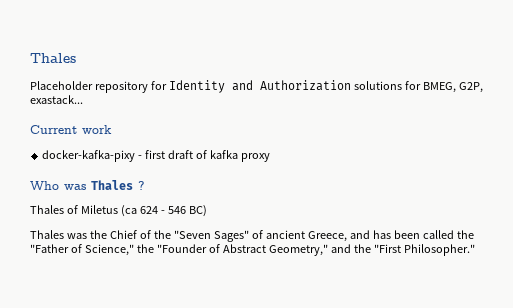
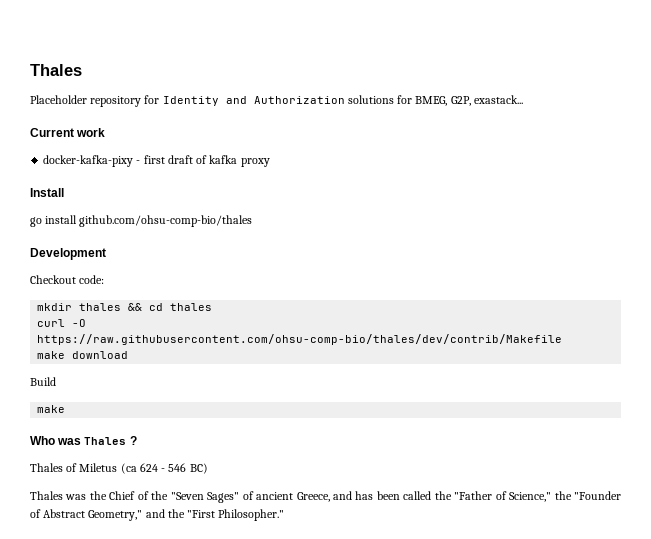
(270, 157) none -> [30,188,64,197] [30,215,253,227] [30,248,106,260] [30,275,105,284] [37,303,213,311] [37,319,87,327] [37,334,563,345] [37,351,129,359] [30,377,56,386] [37,405,66,413] // Install // go install github.com/ohsu-comp-bio/thales // Development // Checkout code: // mkdir thales && cd thales // curl -O https://raw.githubusercontent.com/ohsu-comp-bio/thales/dev/contrib/Makefile // make download // Build // make

